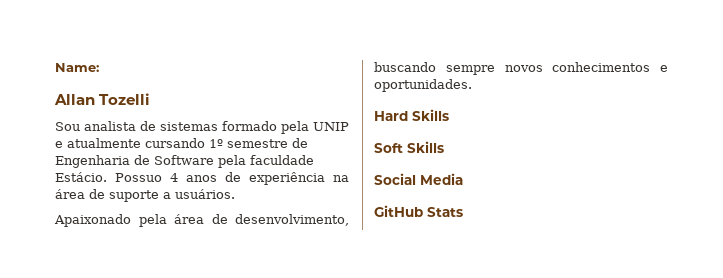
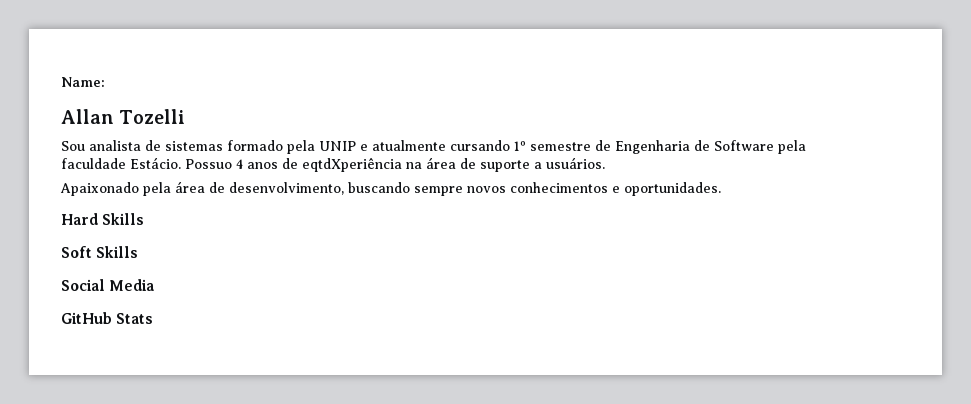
[249,172,325,185] experiência -> [302,157,402,172] eqtdXperiência

